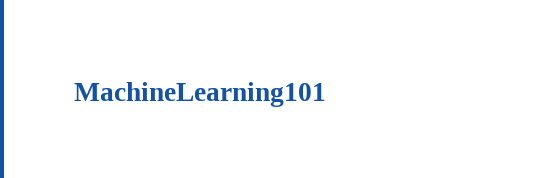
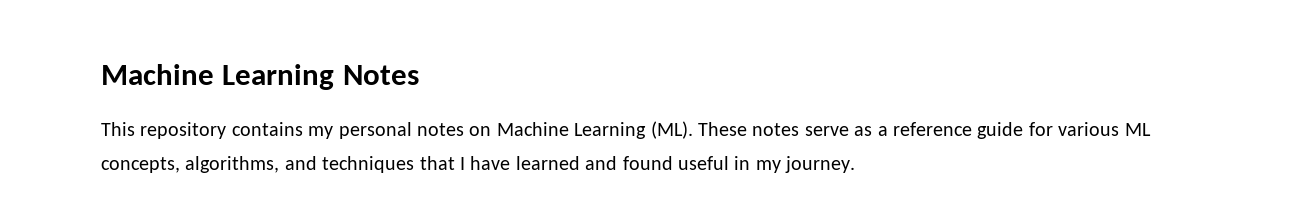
[74,82,326,107] MachineLearning101 -> [101,64,419,90] [101,121,1151,139] [101,156,856,173] Machine Learning Notes // This repository contains my personal notes on Machine Learning (ML). These notes serve as a reference guide for various ML concepts, algorithms, and techniques that I have learned and found useful in my journey.

